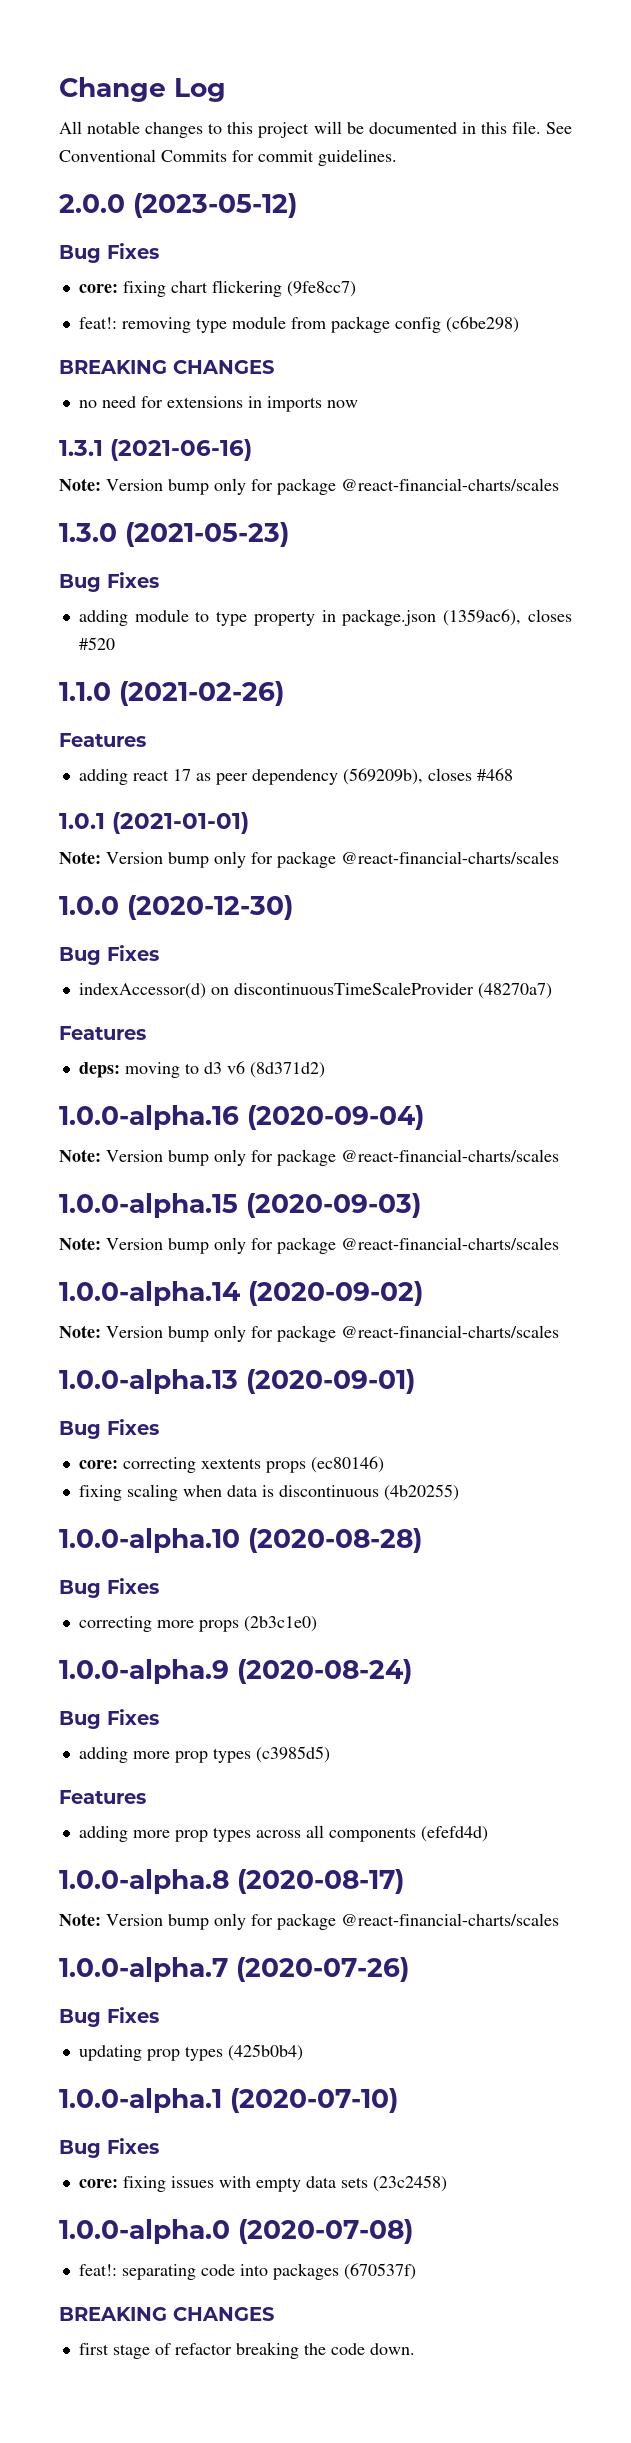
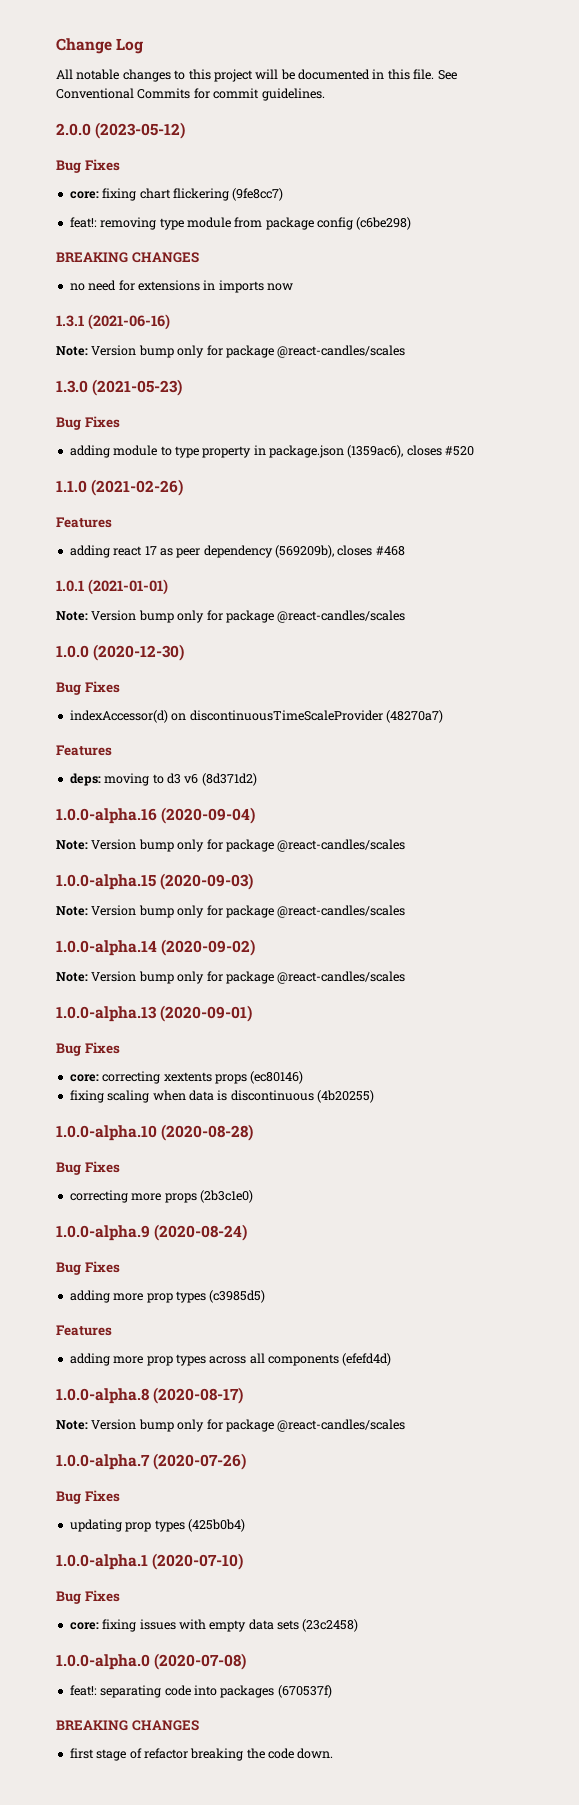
[341,478,559,491] @react-financial-charts/scales -> [277,345,406,358] @react-candles/scales
[341,851,559,864] @react-financial-charts/scales -> [277,610,406,623] @react-candles/scales
[341,1149,559,1162] @react-financial-charts/scales -> [277,839,406,852] @react-candles/scales
[341,1237,559,1250] @react-financial-charts/scales -> [277,905,406,918] @react-candles/scales
[341,1325,559,1338] @react-financial-charts/scales -> [277,971,406,984] @react-candles/scales
[341,1913,559,1926] @react-financial-charts/scales -> [277,1419,406,1432] @react-candles/scales

